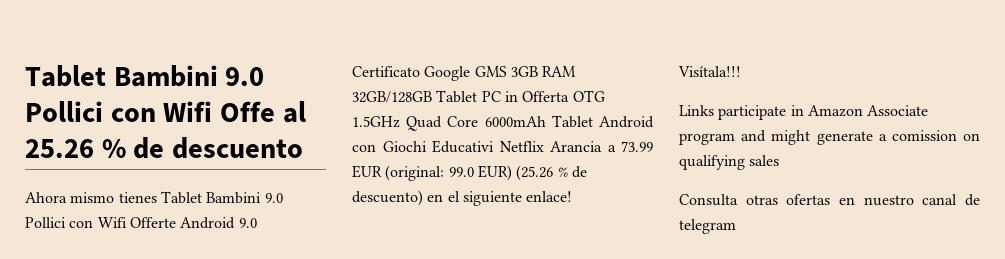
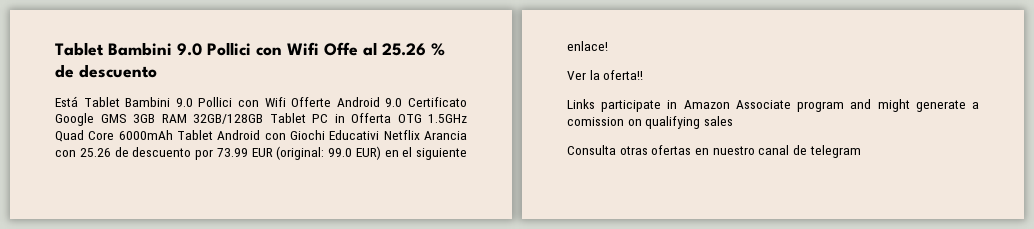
[25,192,157,203] Ahora mismo tienes -> [55,96,78,107] Está
[607,145,616,152] a -> [55,147,213,160] con 25.26 de descuento por
[516,165,587,181] [352,190,423,206] (25.26 % de descuento) -> (381, 153) none
[678,66,741,77] Visítala!!! -> [567,70,644,80] Ver la oferta!!

